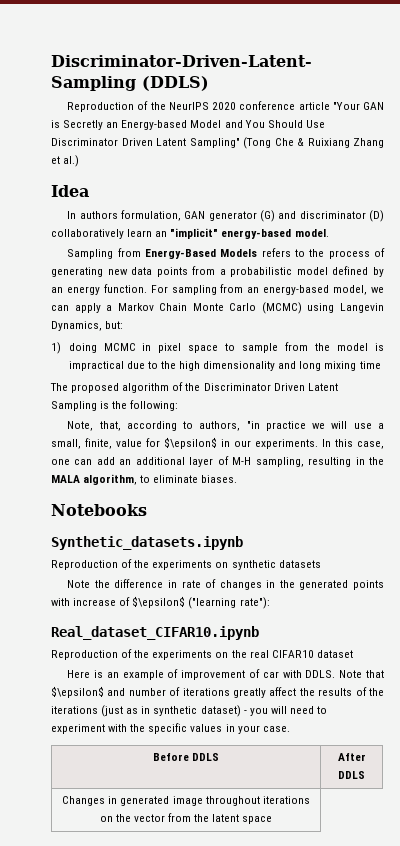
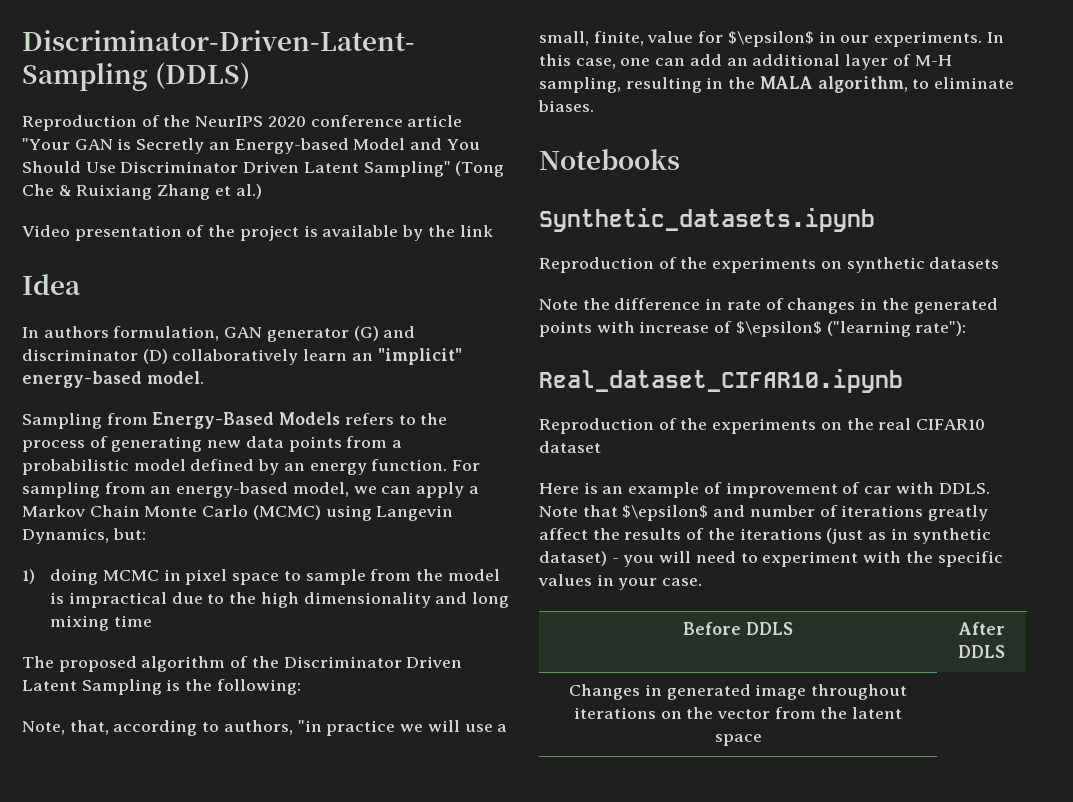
(80, 161) none -> [22,225,493,241] // Video presentation of the project is available by the link

